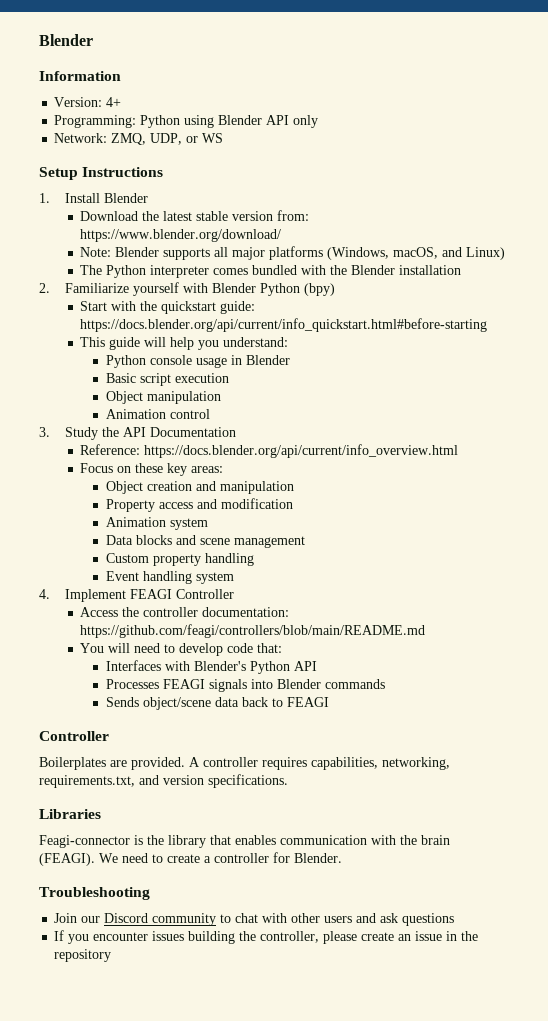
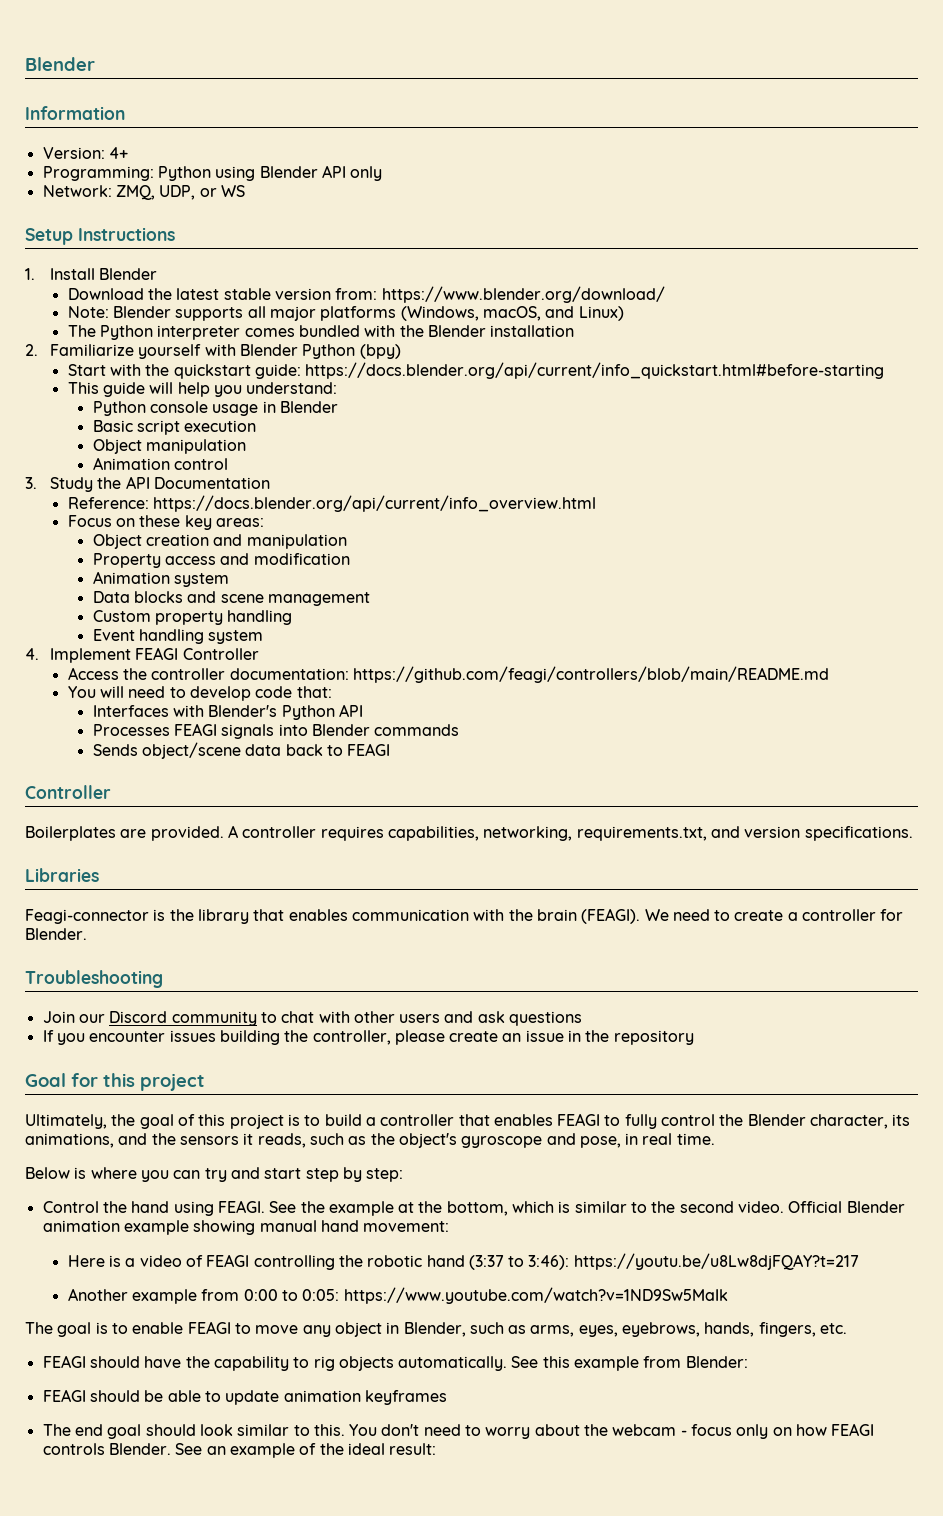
(112, 955) none -> [25,1073,205,1091] [25,1113,911,1129] [25,1133,715,1148] [25,1167,404,1182] [42,1200,905,1216] [42,1220,450,1235] [67,1253,859,1270] [67,1287,728,1304] [25,1321,848,1337] [42,1355,748,1371] [42,1389,447,1405] [42,1423,875,1439] [42,1443,437,1458] // Goal for this project // Ultimately, the goal of this project is to build a controller that enables FEAGI to fully control the Blender character, its animations, and the sensors it reads, such as the object's gyroscope and pose, in real time. // Below is where you can try and start step by step: // Control the hand using FEAGI. See the example at the bottom, which is similar to the second video. Official Blender animation example showing manual hand movement: // Here is a video of FEAGI controlling the robotic hand (3:37 to 3:46): https://youtu.be/u8Lw8djFQAY?t=217 // Another example from 0:00 to 0:05: https://www.youtube.com/watch?v=1ND9Sw5MaIk // The goal is to enable FEAGI to move any object in Blender, such as arms, eyes, eyebrows, hands, fingers, etc. // FEAGI should have the capability to rig objects automatically. See this example from Blender: // FEAGI should be able to update animation keyframes // The end goal should look similar to this. You don't need to worry about the webcam - focus only on how FEAGI controls Blender. See an example of the ideal result:

